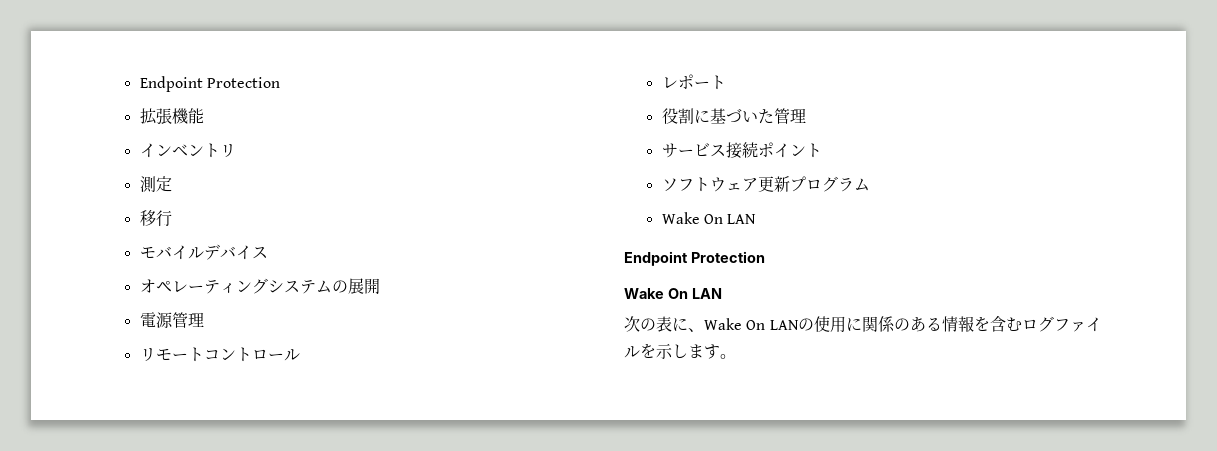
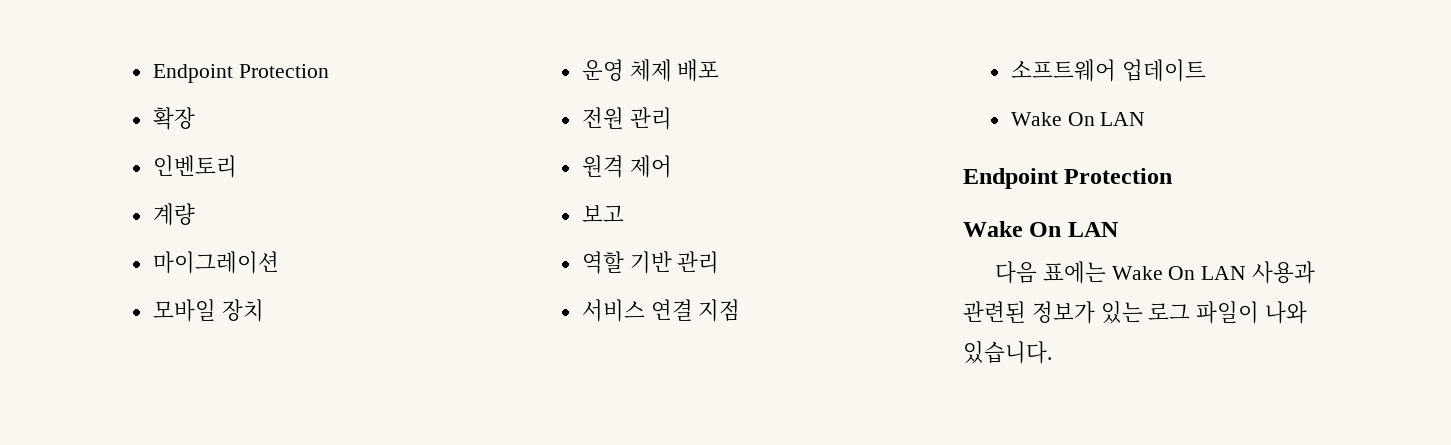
[139,76,281,92] [139,108,204,125] [139,143,236,158] [139,176,172,193] [139,210,172,227] [139,244,268,260] [139,278,380,294] [139,312,204,328] [139,347,300,362] [661,74,726,90] [661,108,806,124] [661,142,822,159] [661,176,870,192] Endpoint Protection // 拡張機能 // インベントリ // 測定 // 移行 // モバイルデバイス // オペレーティングシステムの展開 // 電源管理 // リモートコントロール // レポート // 役割に基づいた管理 // サービス接続ポイント // ソフトウェア更新プログラム -> [152,64,329,83] [152,107,195,130] [152,155,237,178] [152,203,195,226] [152,251,279,274] [152,299,264,322] [581,59,720,82] [581,107,672,130] [581,155,672,178] [581,204,624,222] [581,251,720,274] [581,299,741,322] [1010,59,1206,82] Endpoint Protection // 확장 // 인벤토리 // 계량 // 마이그레이션 // 모바일 장치 // 운영 체제 배포 // 전원 관리 // 원격 제어 // 보고 // 역할 기반 관리 // 서비스 연결 지점 // 소프트웨어 업데이트
[624,316,1102,333] [624,343,736,359] 次の表に、Wake On LANの使用に関係のある情報を含むログファイルを示します。 -> [995,261,1316,284] [963,301,1308,324] [963,341,1052,364] 다음 표에는 Wake On LAN 사용과 관련된 정보가 있는 로그 파일이 나와 있습니다.

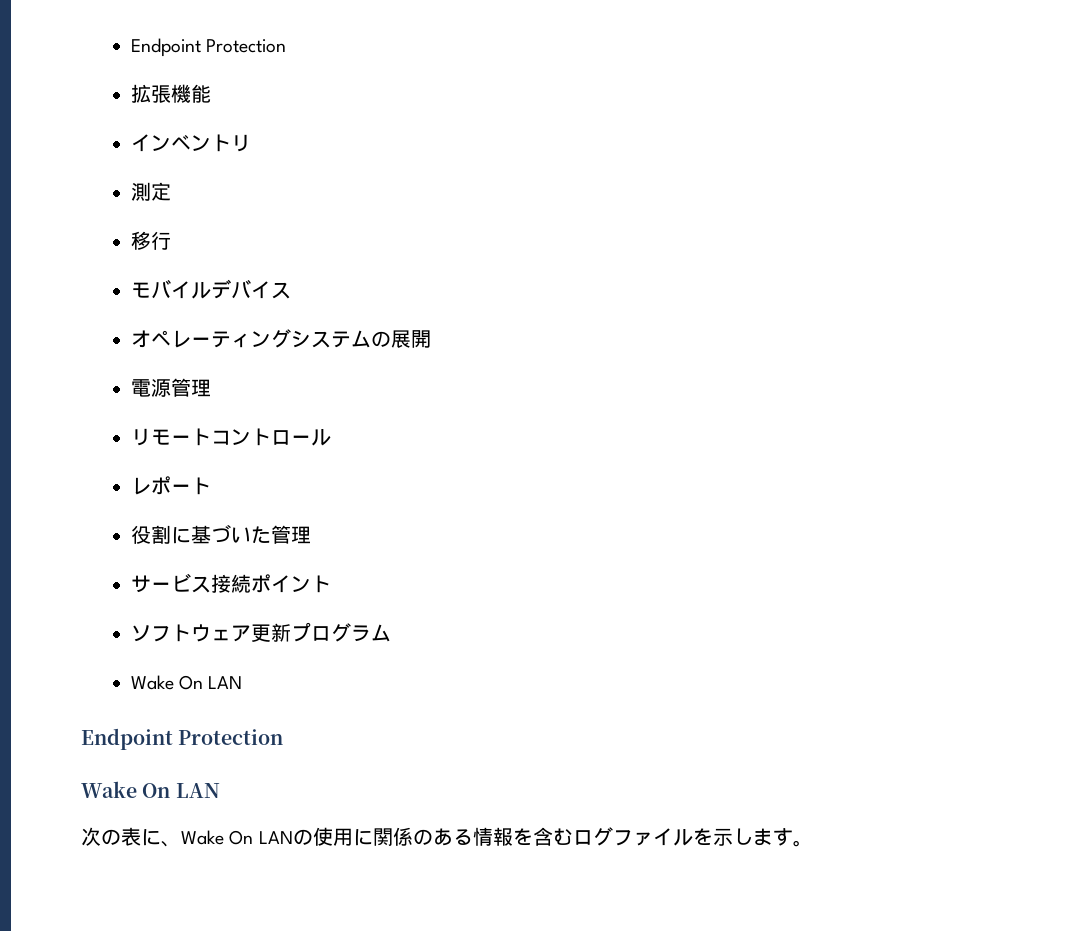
[152,64,329,83] [152,107,195,130] [152,155,237,178] [152,203,195,226] [152,251,279,274] [152,299,264,322] [581,59,720,82] [581,107,672,130] [581,155,672,178] [581,204,624,222] [581,251,720,274] [581,299,741,322] [1010,59,1206,82] Endpoint Protection // 확장 // 인벤토리 // 계량 // 마이그레이션 // 모바일 장치 // 운영 체제 배포 // 전원 관리 // 원격 제어 // 보고 // 역할 기반 관리 // 서비스 연결 지점 // 소프트웨어 업데이트 -> [130,38,286,57] [130,84,211,103] [130,134,251,152] [130,182,171,201] [130,231,171,250] [130,279,291,299] [130,329,431,348] [130,378,211,397] [130,428,331,446] [130,476,211,495] [130,524,311,544] [130,573,331,593] [130,622,391,642] Endpoint Protection // 拡張機能 // インベントリ // 測定 // 移行 // モバイルデバイス // オペレーティングシステムの展開 // 電源管理 // リモートコントロール // レポート // 役割に基づいた管理 // サービス接続ポイント // ソフトウェア更新プログラム
[995,261,1316,284] [963,301,1308,324] [963,341,1052,364] 다음 표에는 Wake On LAN 사용과 관련된 정보가 있는 로그 파일이 나와 있습니다. -> [81,827,813,847] 次の表に、Wake On LANの使用に関係のある情報を含むログファイルを示します。

